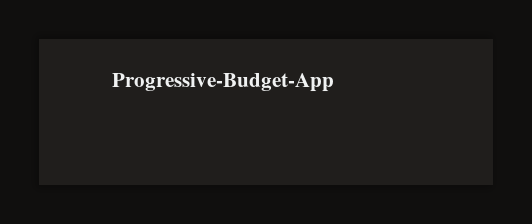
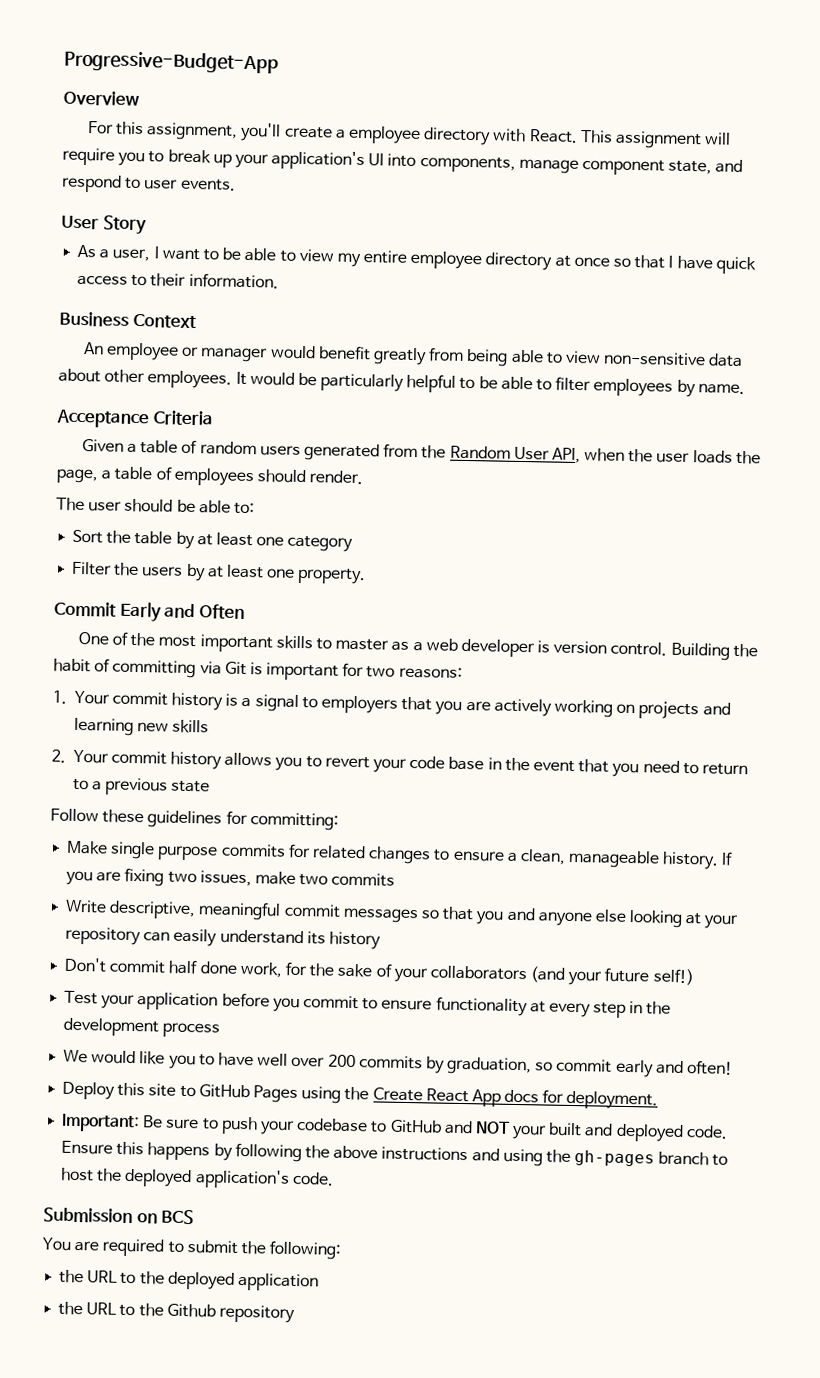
(334, 82) none -> [63,90,140,106] [87,121,732,150] [62,147,744,176] [61,174,236,193] [61,215,147,235] [77,244,756,275] [77,272,279,289] [59,311,197,329] [83,342,744,367] [58,368,745,398] [56,409,214,429] [81,438,761,465] [56,466,364,487] [56,497,255,515] [72,529,354,552] [72,561,367,585] [54,601,245,622] [77,631,758,661] [53,658,463,681] [52,690,731,720] [73,717,210,736] [51,749,748,778] [72,777,211,796] [50,808,339,831] [66,840,734,870] [66,867,396,887] [65,899,739,930] [65,926,381,950] [64,957,694,986] [64,990,672,1018] [63,1017,221,1038] [63,1049,734,1078] [62,1081,659,1110] [61,1113,728,1143] [61,1140,729,1167] [61,1167,334,1189] [43,1207,195,1225] [42,1237,342,1260] [59,1269,319,1292] [58,1301,295,1324] // Overview // For this assignment, you'll create a employee directory with React. This assignment will require you to break up your application's UI into components, manage component state, and respond to user events. // User Story // As a user, I want to be able to view my entire employee directory at once so that I have quick access to their information. // Business Context // An employee or manager would benefit greatly from being able to view non-sensitive data about other employees. It would be particularly helpful to be able to filter employees by name. // Acceptance Criteria // Given a table of random users generated from the Random User API, when the user loads the page, a table of employees should render. // The user should be able to: // Sort the table by at least one category // Filter the users by at least one property. // Commit Early and Often // One of the most important skills to master as a web developer is version control. Building the habit of committing via Git is important for two reasons: // 1. Your commit history is a signal to employers that you are actively working on projects and learning new skills // 2. Your commit history allows you to revert your code base in the event that you need to return to a previous state // Follow these guidelines for committing: // Make single purpose commits for related changes to ensure a clean, manageable history. If you are fixing two issues, make two commits // Write descriptive, meaningful commit messages so that you and anyone else looking at your repository can easily understand its history // Don't commit half done work, for the sake of your collaborators (and your future self!) // Test your application before you commit to ensure functionality at every step in the development process // We would like you to have well over 200 commits by graduation, so commit early and often! // Deploy this site to GitHub Pages using the Create React App docs for deployment. // Important: Be sure to push your codebase to GitHub and NOT your built and deployed code. Ensure this happens by following the above instructions and using the gh-pages branch to host the deployed application's code. // Submission on BCS // You are required to submit the following: // the URL to the deployed application // the URL to the Github repository

